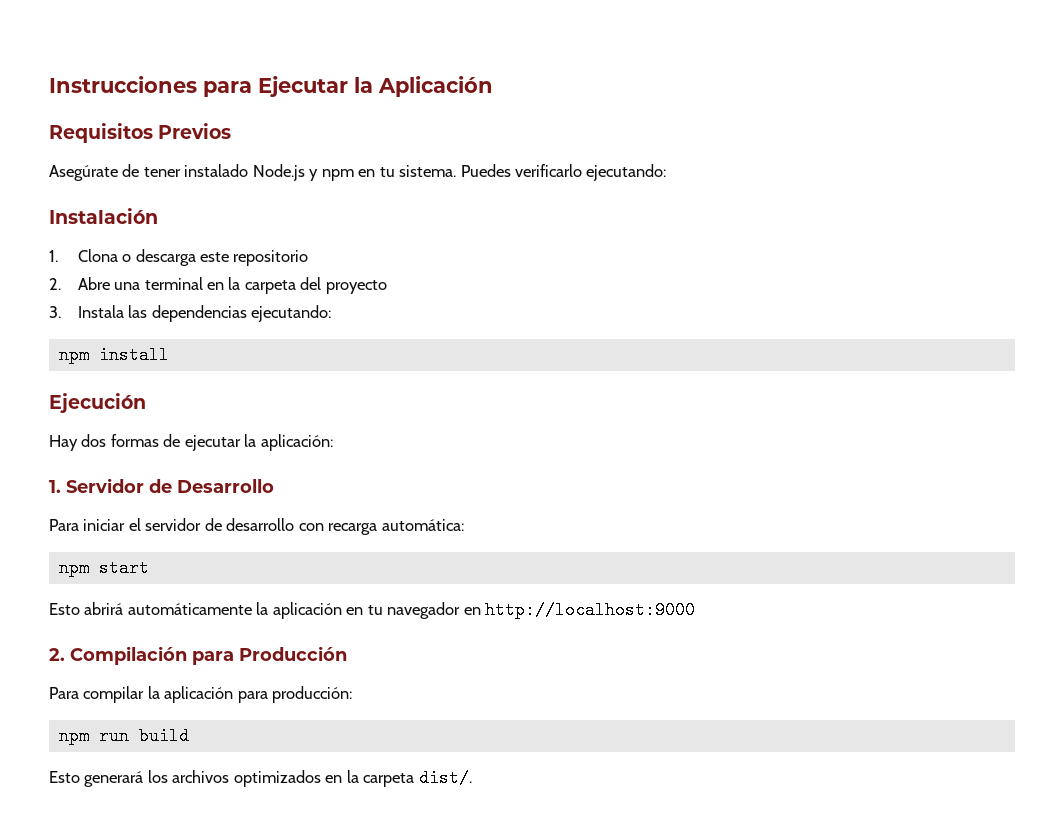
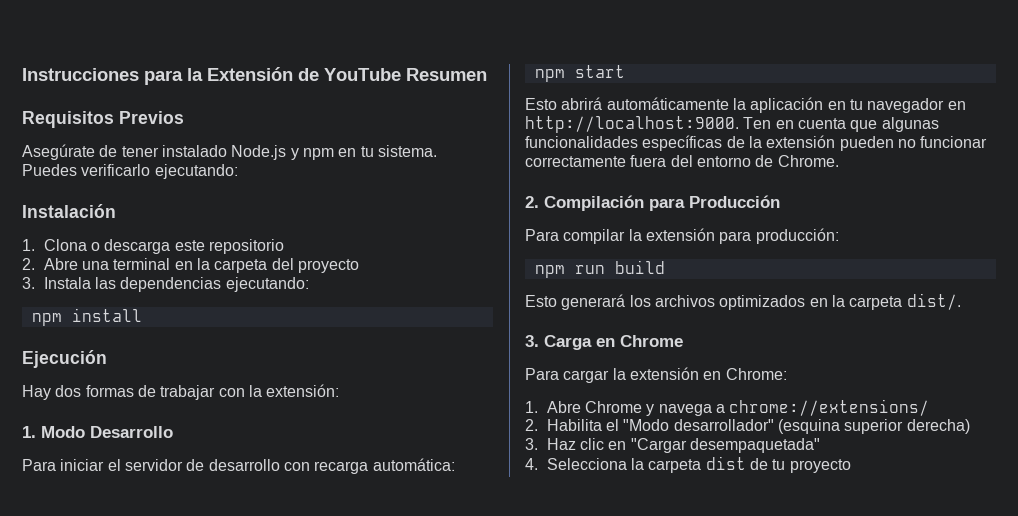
[258,76,493,97] Ejecutar la Aplicación -> [187,67,487,81] la Extensión de YouTube Resumen
[184,434,333,451] [49,478,172,493] ejecutar la aplicación: // 1. Servidor de -> [160,384,340,400] [22,426,85,438] trabajar con la extensión: // 1. Modo
[485,601,696,619] http://localhost:9000 -> [525,116,939,133] [525,135,988,151] [525,155,839,167] http://localhost:9000. Ten en cuenta que algunas funcionalidades específicas de la extensión pueden no funcionar correctamente fuera del entorno de Chrome.
[164,686,234,703] aplicación -> [645,228,715,241] extensión
(472, 778) none -> [525,335,683,350] [525,367,787,383] [525,399,930,416] [525,419,970,434] [525,438,821,453] [525,456,851,473] // 3. Carga en Chrome // Para cargar la extensión en Chrome: // 1. Abre Chrome y navega a chrome://extensions/ // 2. Habilita el "Modo desarrollador" (esquina superior derecha) // 3. Haz clic en "Cargar desempaquetada" // 4. Selecciona la carpeta dist de tu proyecto

